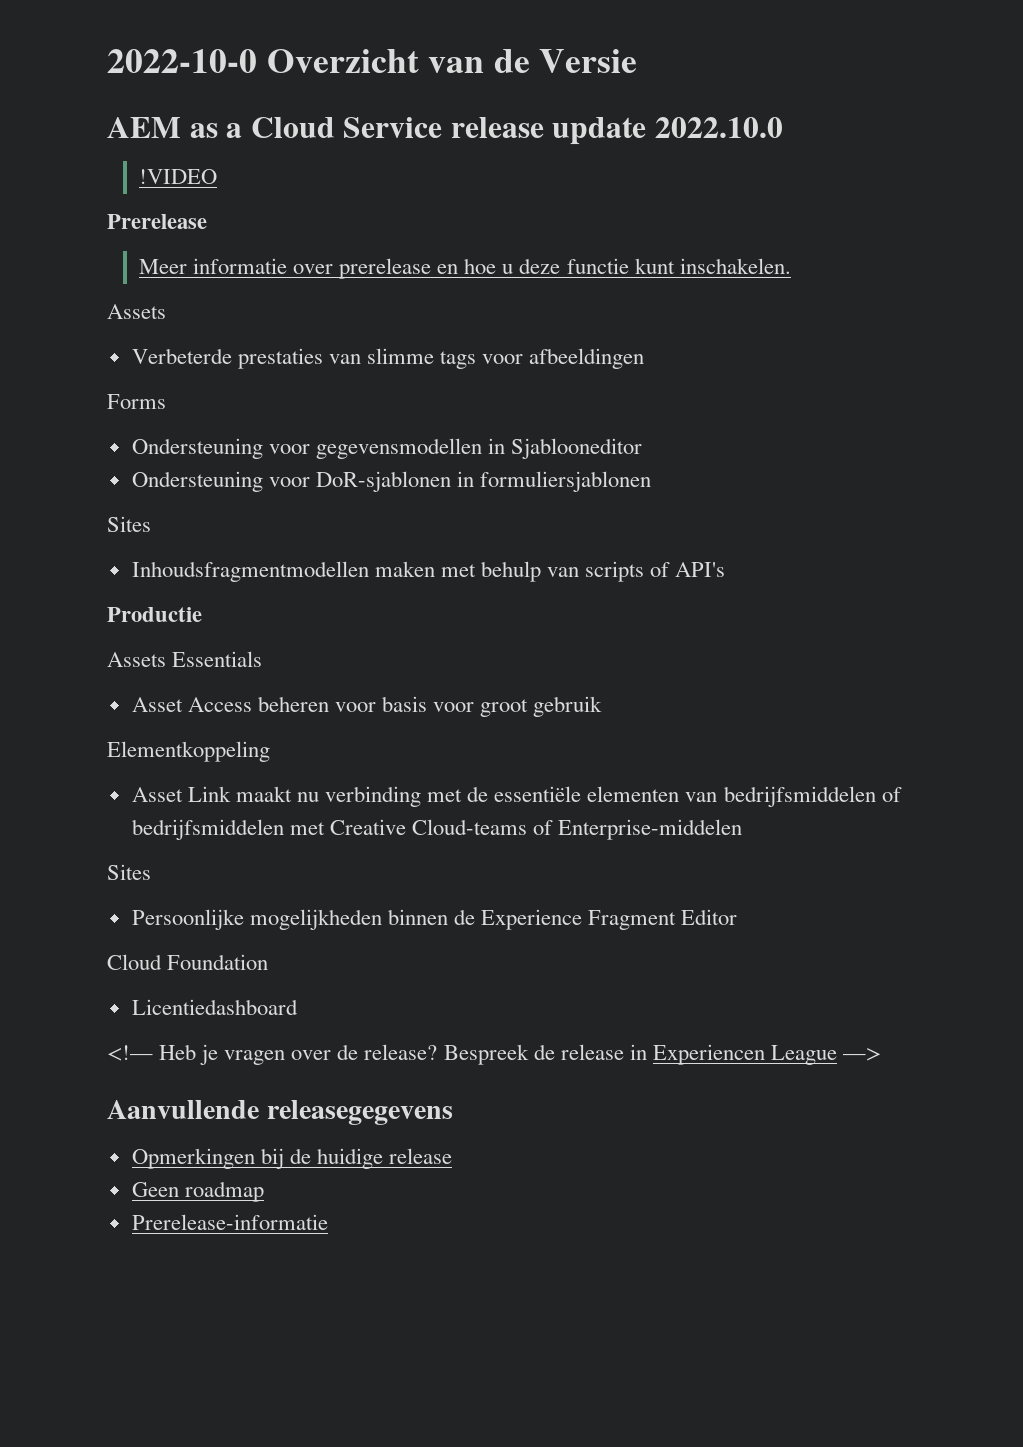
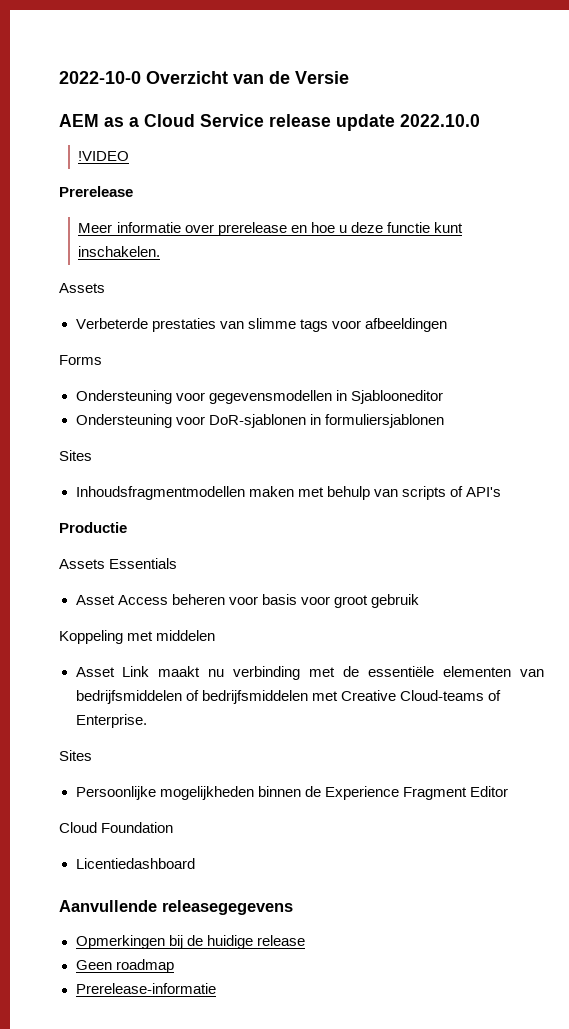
[107,741,270,762] Elementkoppeling -> [59,630,216,644] Koppeling met middelen
[558,819,743,840] Enterprise-middelen -> [75,714,147,728] Enterprise.
[107,1044,881,1065] // <!— Heb je vragen over de release? Bespreek de release in Experiencen League —> -> (195, 863) none

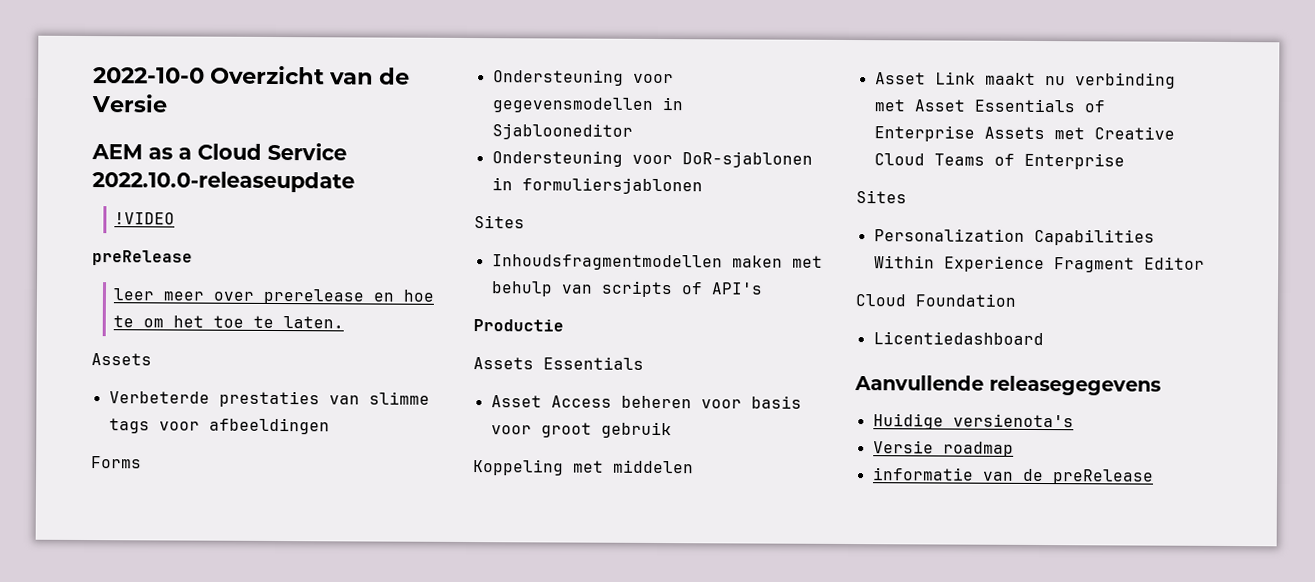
[269,114,480,131] [78,151,130,161] [59,186,133,197] [78,222,463,236] [78,246,161,257] release update 2022.10.0 // !VIDEO // Prerelease // Meer informatie over prerelease en hoe u deze functie kunt inschakelen. -> [92,171,355,193] [114,212,176,225] [92,250,193,266] [113,288,436,305] [113,315,345,329] 2022.10.0-releaseupdate // !VIDEO // preRelease // leer meer over prerelease en hoe te om het toe te laten.
[343,666,545,677] [75,690,501,704] [75,714,147,728] [59,750,92,761] [75,786,321,800] de essentiële elementen van bedrijfsmiddelen of bedrijfsmiddelen met Creative Cloud-teams of Enterprise. // Sites // Persoonlijke mogelijkheden binnen de -> [913,98,1106,113] [873,125,1175,142] [873,152,1125,170] [856,190,907,204] [873,228,1155,246] [873,255,935,269] Asset Essentials of Enterprise Assets met Creative Cloud Teams of Enterprise // Sites // Personalization Capabilities Within
[75,935,305,949] [75,959,174,973] [75,983,216,994] Opmerkingen bij de huidige release // Geen roadmap // Prerelease-informatie -> [872,413,1074,430] [872,440,1014,457] [872,467,1154,485] Huidige versienota's // Versie roadmap // informatie van de preRelease

